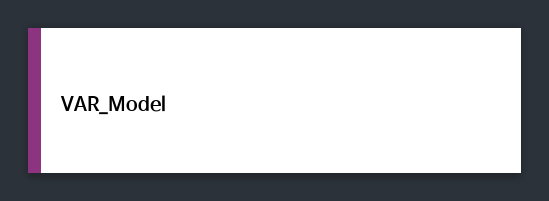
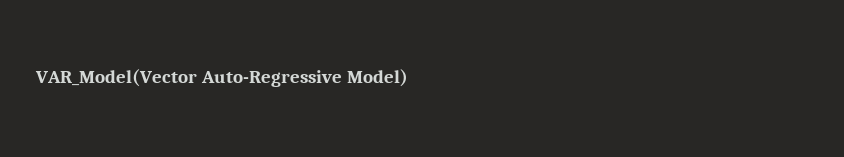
[60,95,166,115] VAR_Model -> [35,69,408,87] VAR_Model(Vector Auto-Regressive Model)

